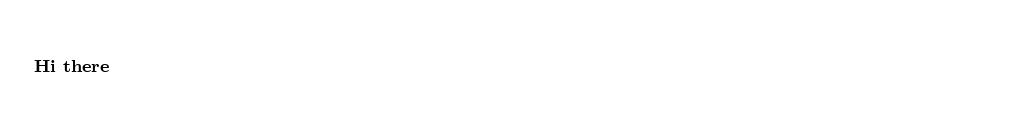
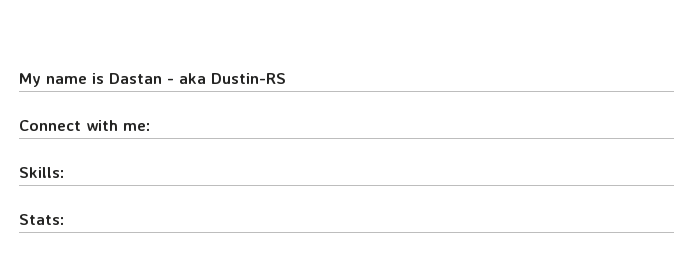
[34,60,109,72] Hi there -> [19,73,286,87] [19,120,150,131] [19,167,64,178] [19,214,64,225] My name is Dastan - aka Dustin-RS // Connect with me: // Skills: // Stats:

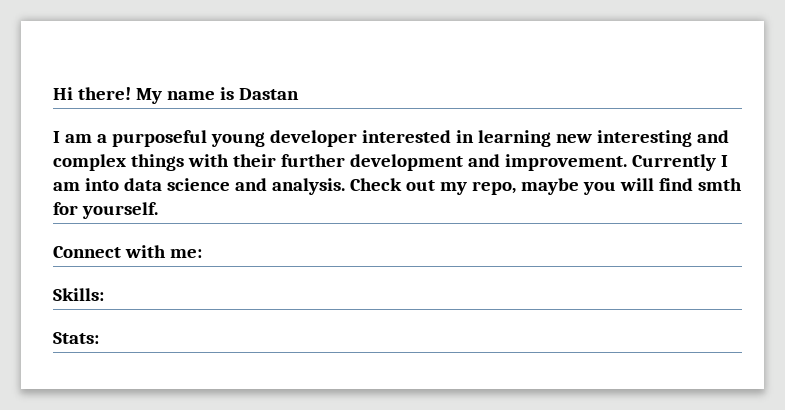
(19, 80) none -> [53,87,131,100] Hi there!
[167,73,286,84] - aka Dustin-RS -> [53,130,729,147] [53,154,728,171] [53,178,742,195] [53,202,158,219] // I am a purposeful young developer interested in learning new interesting and complex things with their further development and improvement. Currently I am into data science and analysis. Check out my repo, maybe you will find smth for yourself.

